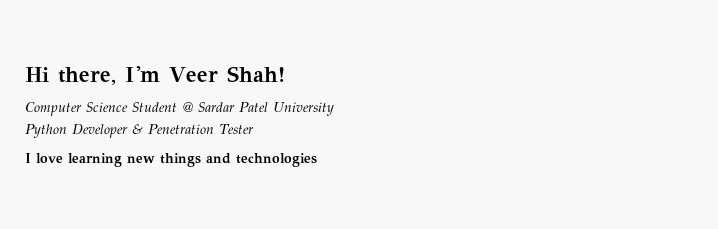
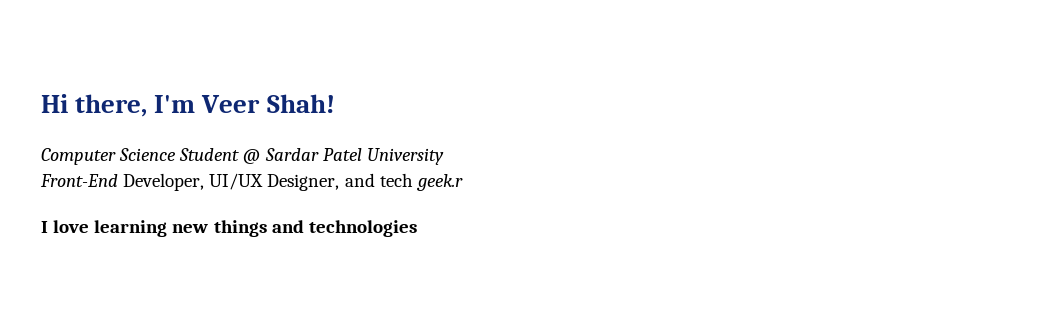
[25,124,254,138] Python Developer & Penetration Tester -> [40,173,463,191] Front-End Developer, UI/UX Designer, and tech geek.r

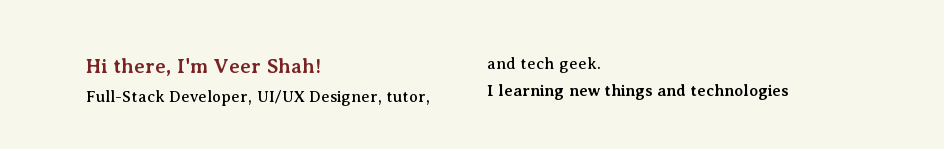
[41,148,444,165] [40,174,118,187] Computer Science Student @ Sardar Patel University // Front-End -> [86,90,165,102] Full-Stack
(340, 182) none -> [386,92,431,105] tutor,
[416,174,463,191] geek.r -> [558,57,601,73] geek.
[53,220,90,233] love -> (494, 90) none

